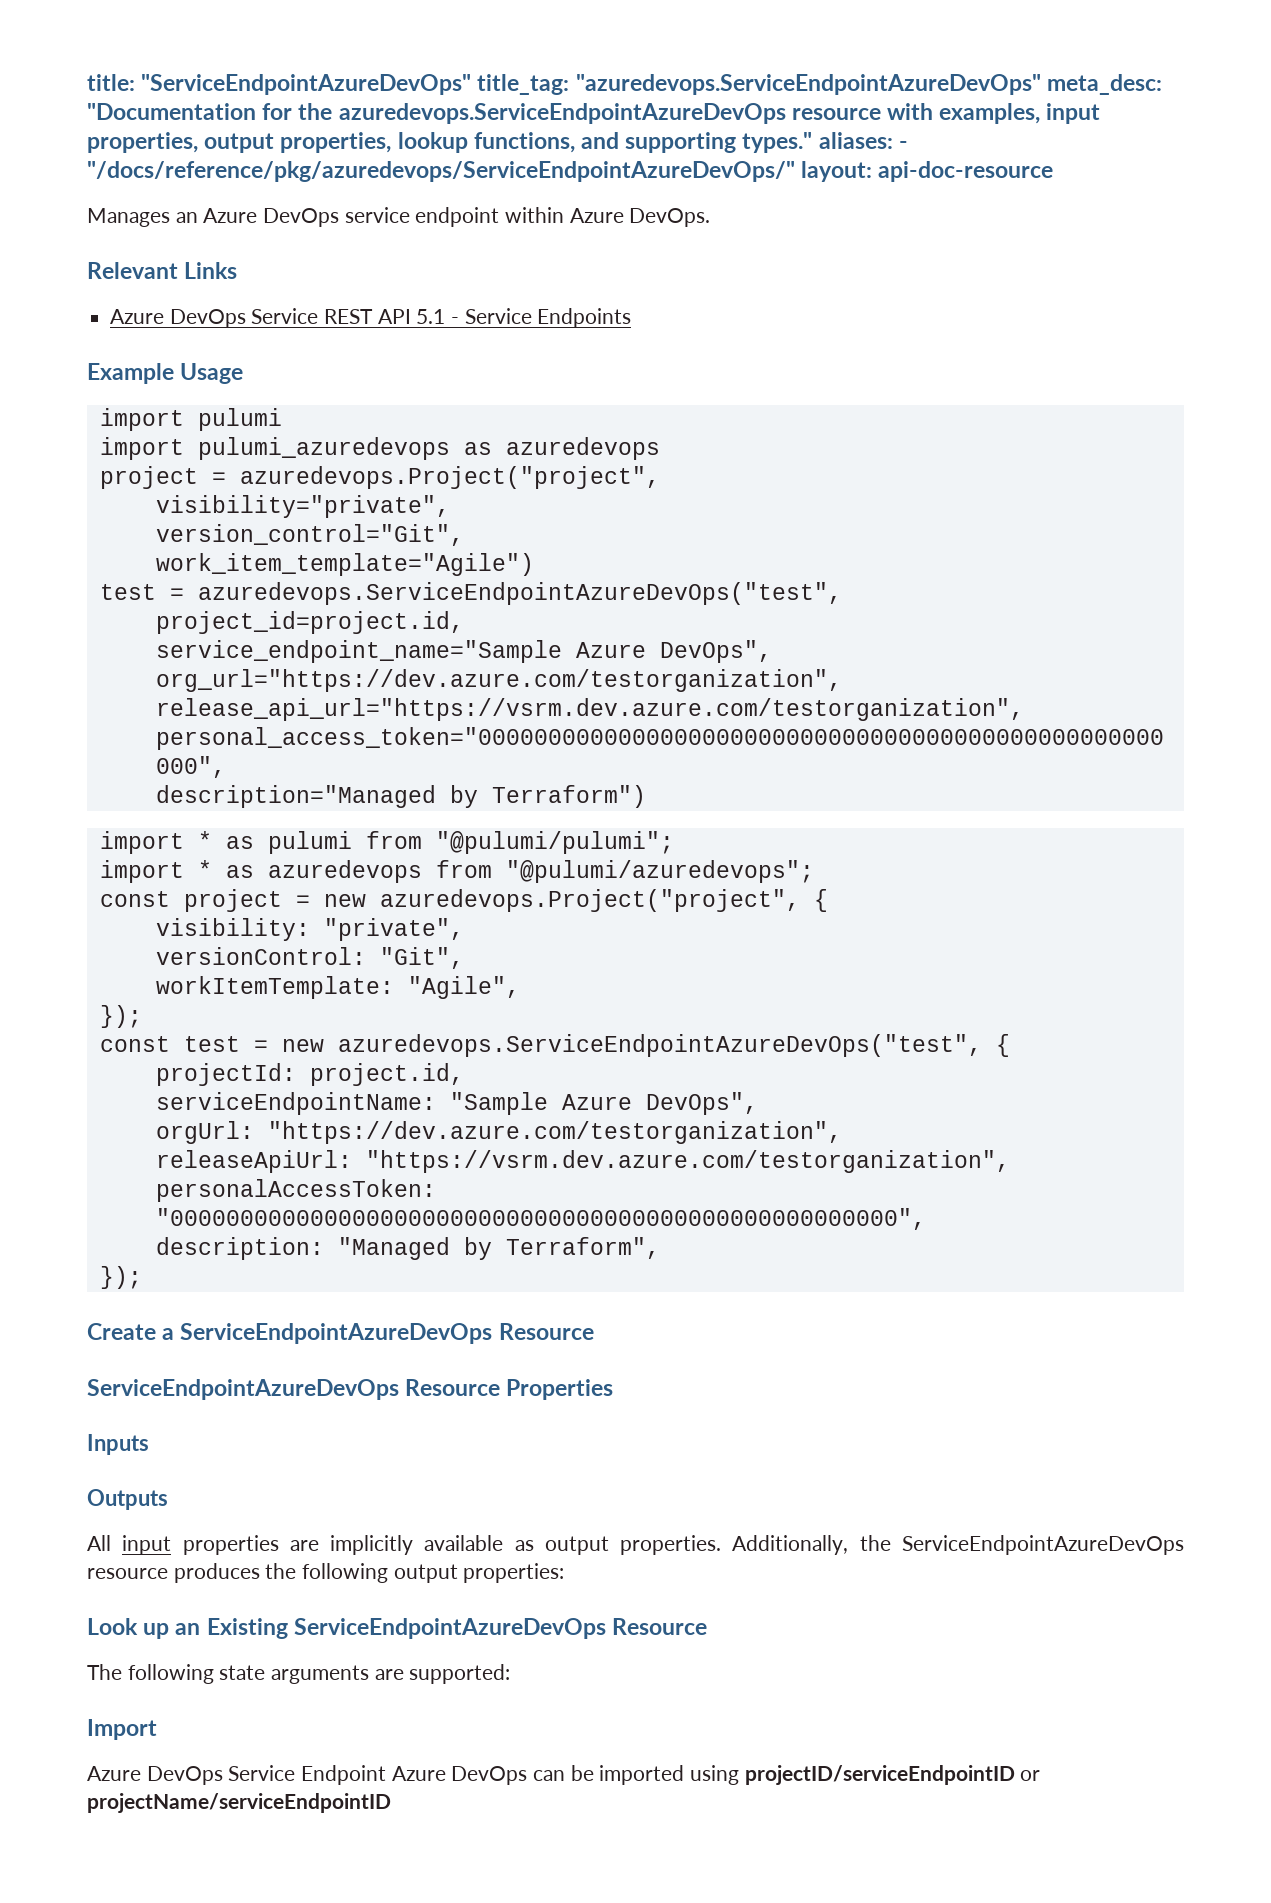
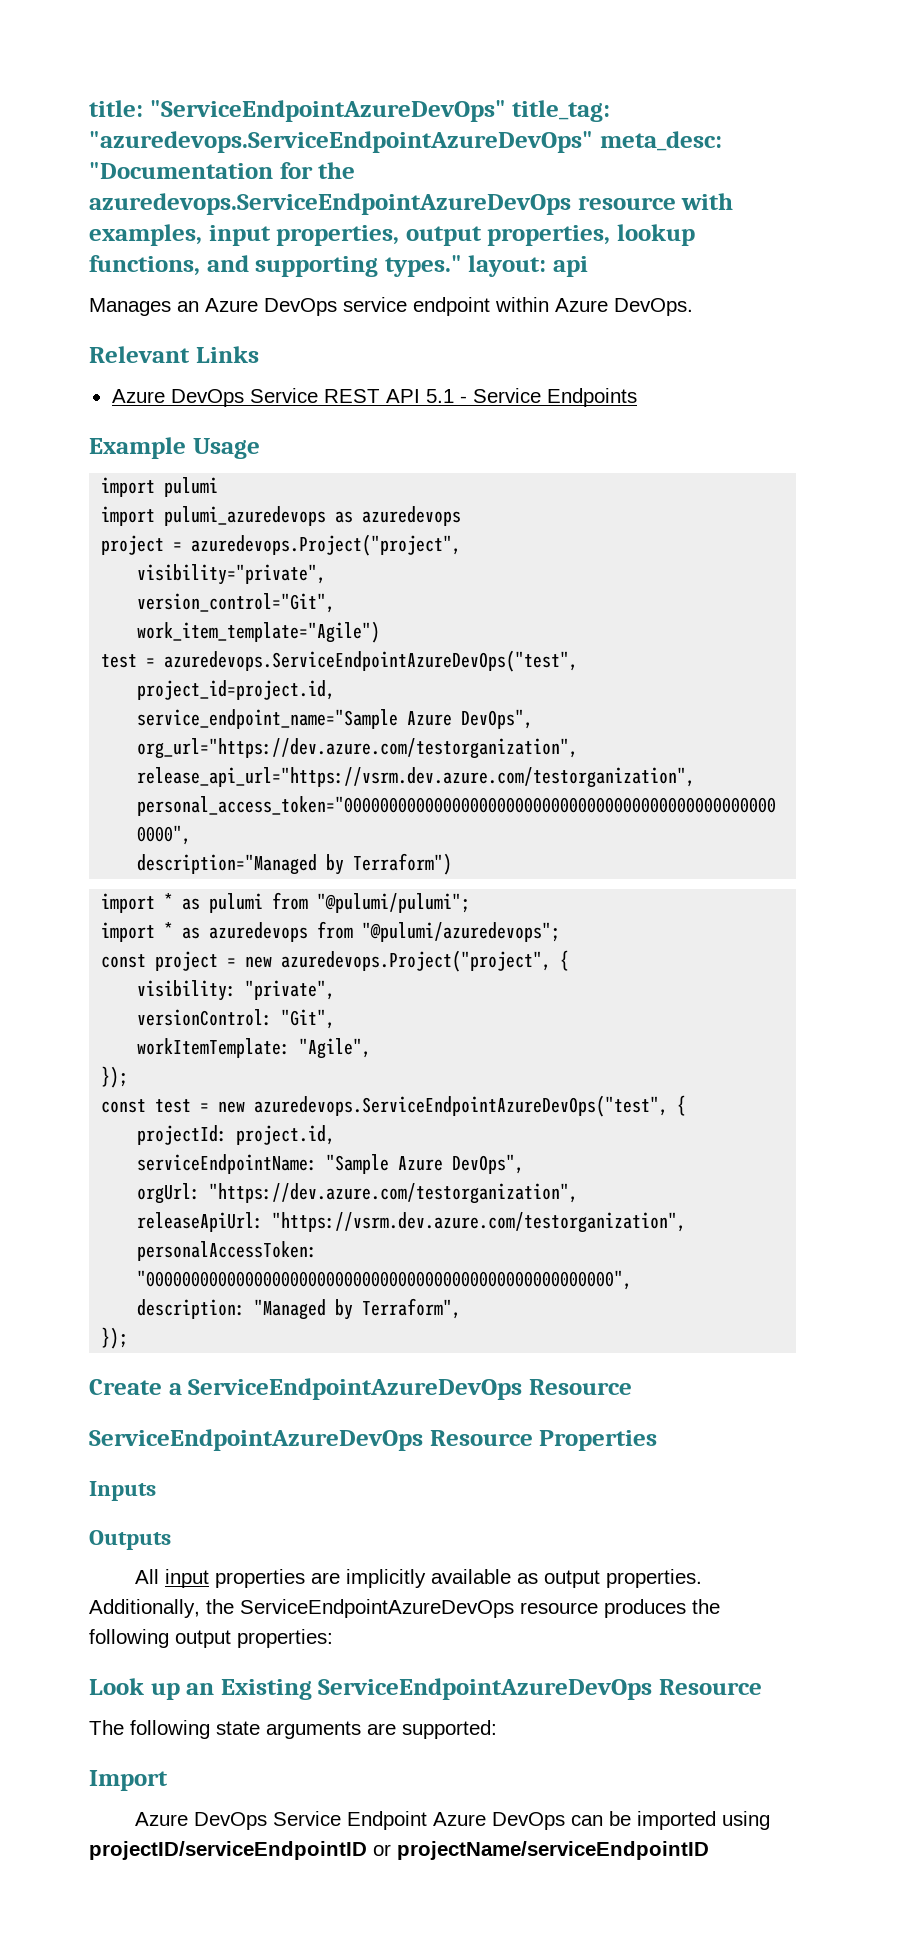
[818,132,908,149] [87,161,1054,182] aliases: - "/docs/reference/pkg/azuredevops/ServiceEndpointAzureDevOps/" layout: api-doc-resource -> [468,255,589,277] layout: api

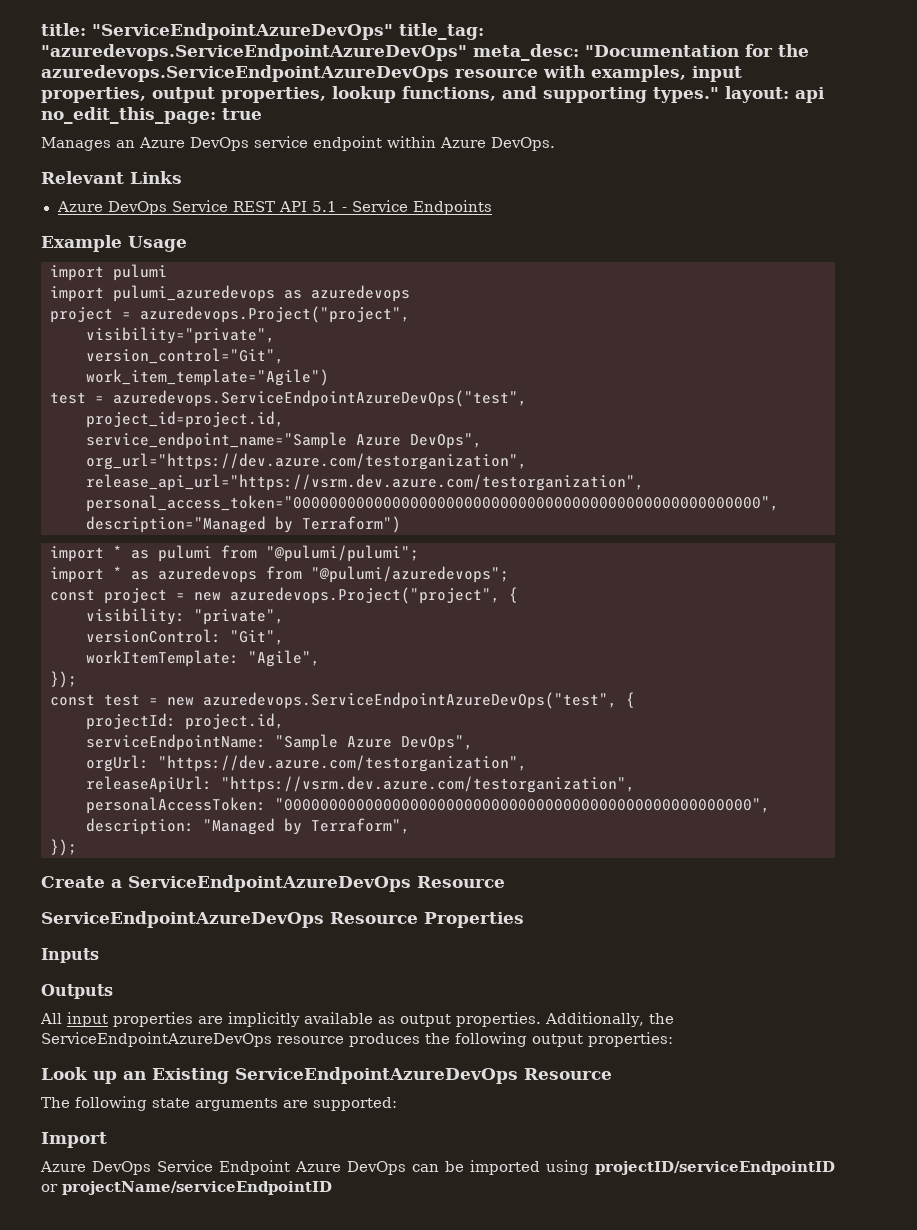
(589, 266) none -> [41,107,262,124] no_edit_this_page: true

